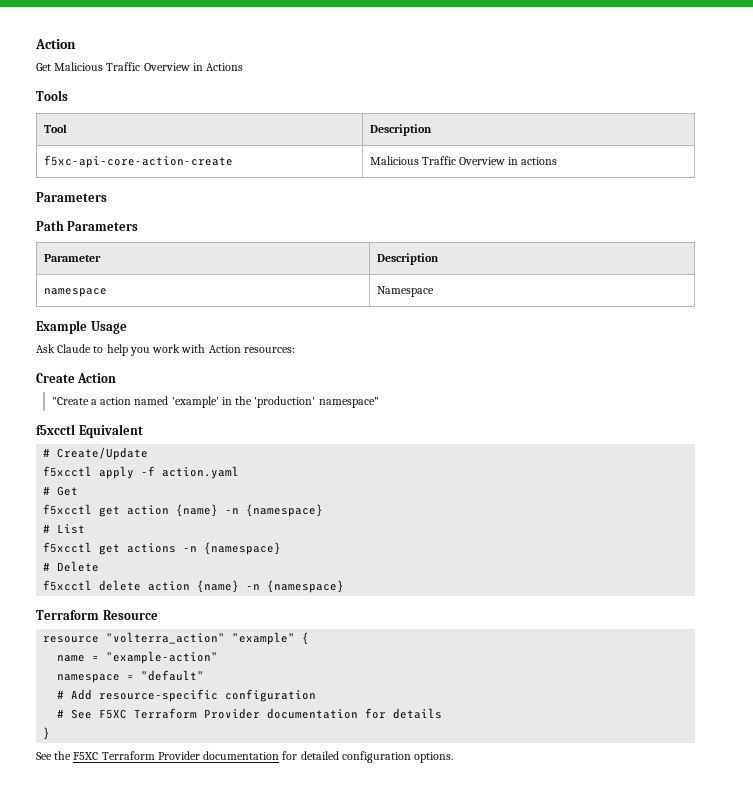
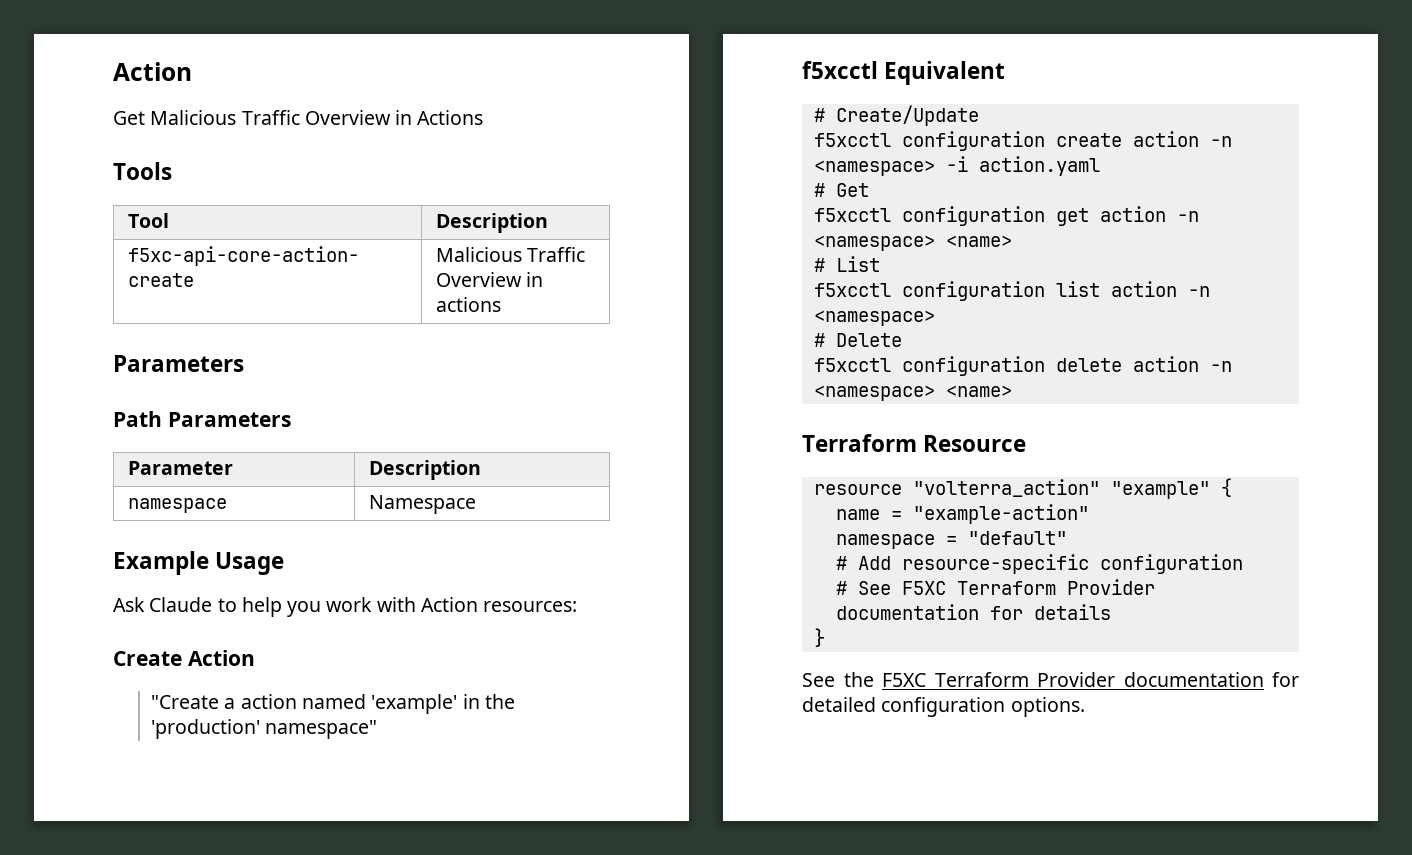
[99,466,156,479] apply -f -> [901,131,1232,151] [813,156,968,176] configuration create action -n <namespace> -i
(93, 509) none -> [901,206,1045,226] configuration
[176,504,324,517] {name} -n {namespace} -> [1176,211,1199,222] [813,235,1012,251] -n <namespace> <name>
[99,542,282,555] get actions -n {namespace} -> [901,281,1210,301] [813,310,935,326] configuration list action -n <namespace>
(93, 585) none -> [901,356,1045,376] configuration
[197,580,345,593] {name} -n {namespace} -> [1209,361,1232,372] [813,385,1012,401] -n <namespace> <name>

